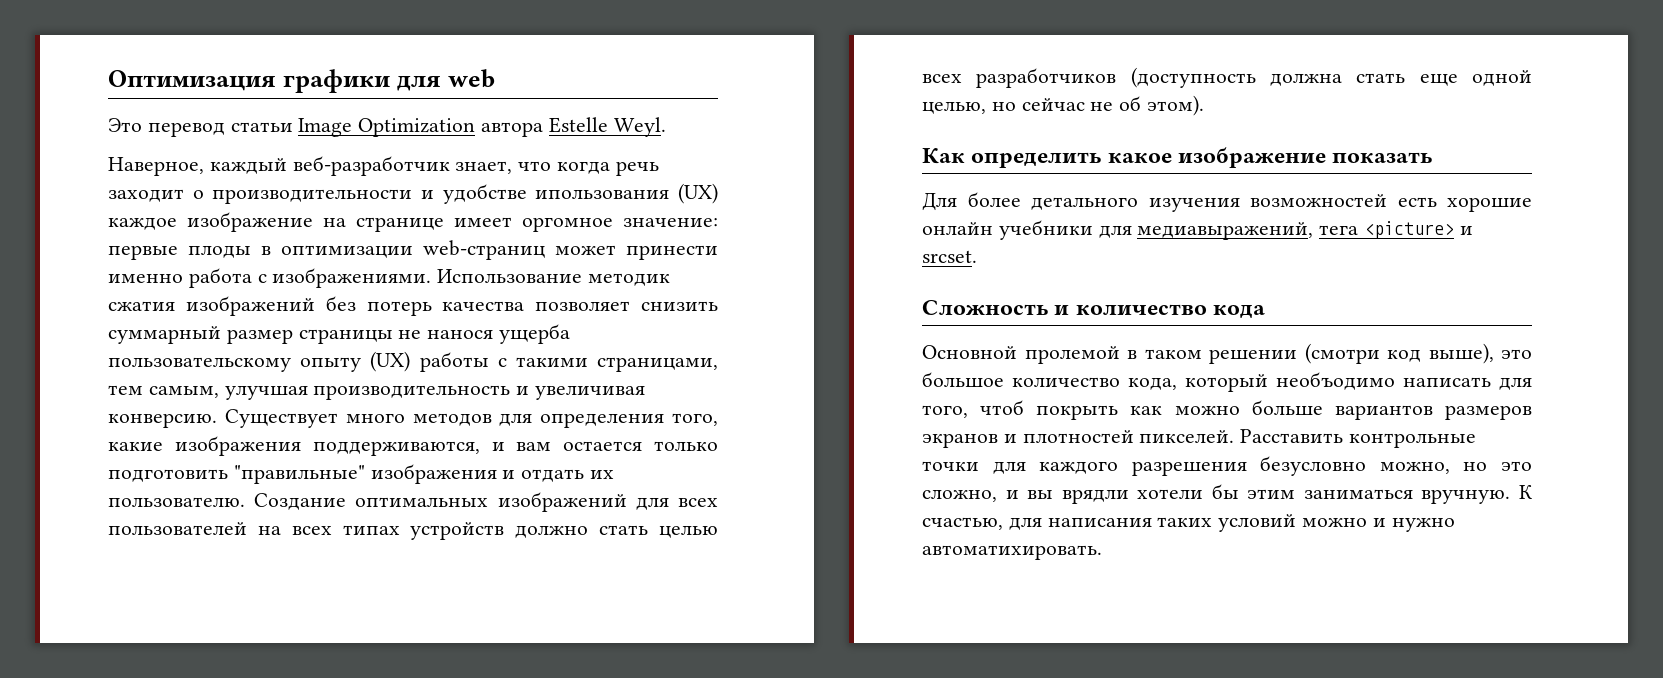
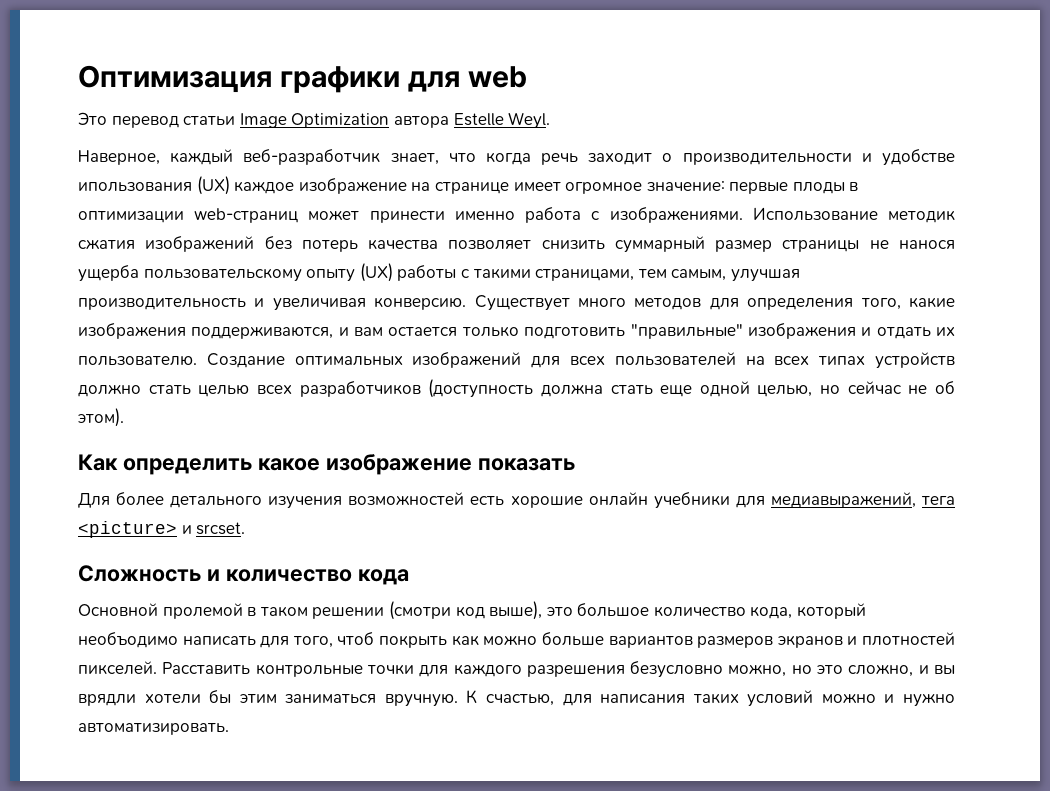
[522,217,613,232] оргомное -> [565,182,643,194] огромное
[922,545,1102,560] автоматихировать. -> [78,723,229,735] автоматизировать.

